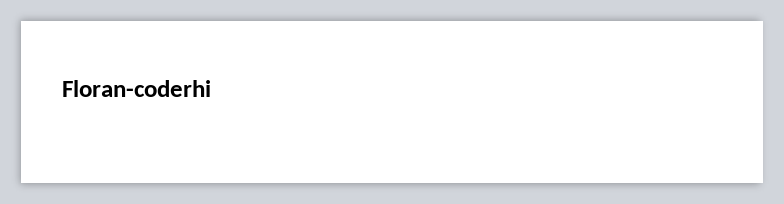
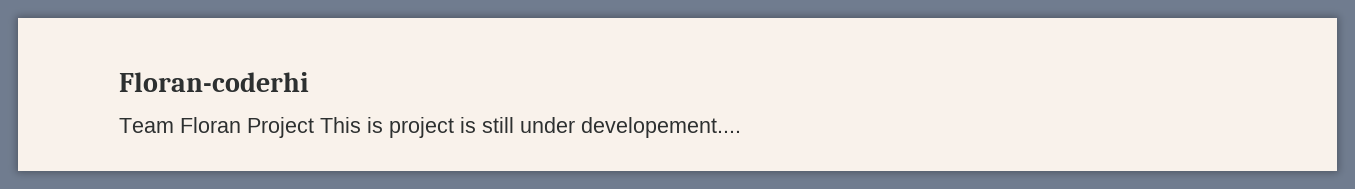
(211, 88) none -> [119,117,741,138] // Team Floran Project This is project is still under developement....

